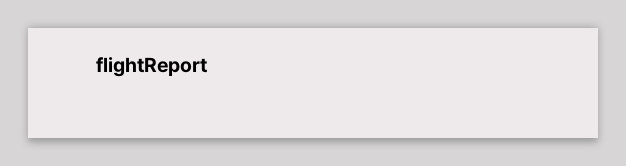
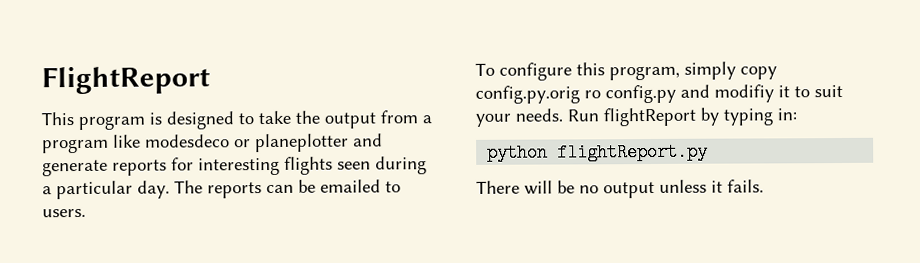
[96,57,207,77] flightReport -> [41,66,210,95] [41,110,432,130] [42,133,383,154] [42,156,427,177] [42,179,401,200] [42,208,86,218] [475,61,777,81] [475,84,843,104] [475,107,797,127] [487,142,709,162] [476,179,764,199] FlightReport // This program is designed to take the output from a program like modesdeco or planeplotter and generate reports for interesting flights seen during a particular day. The reports can be emailed to users. // To configure this program, simply copy config.py.orig ro config.py and modifiy it to suit your needs. Run flightReport by typing in: // python flightReport.py // There will be no output unless it fails.

